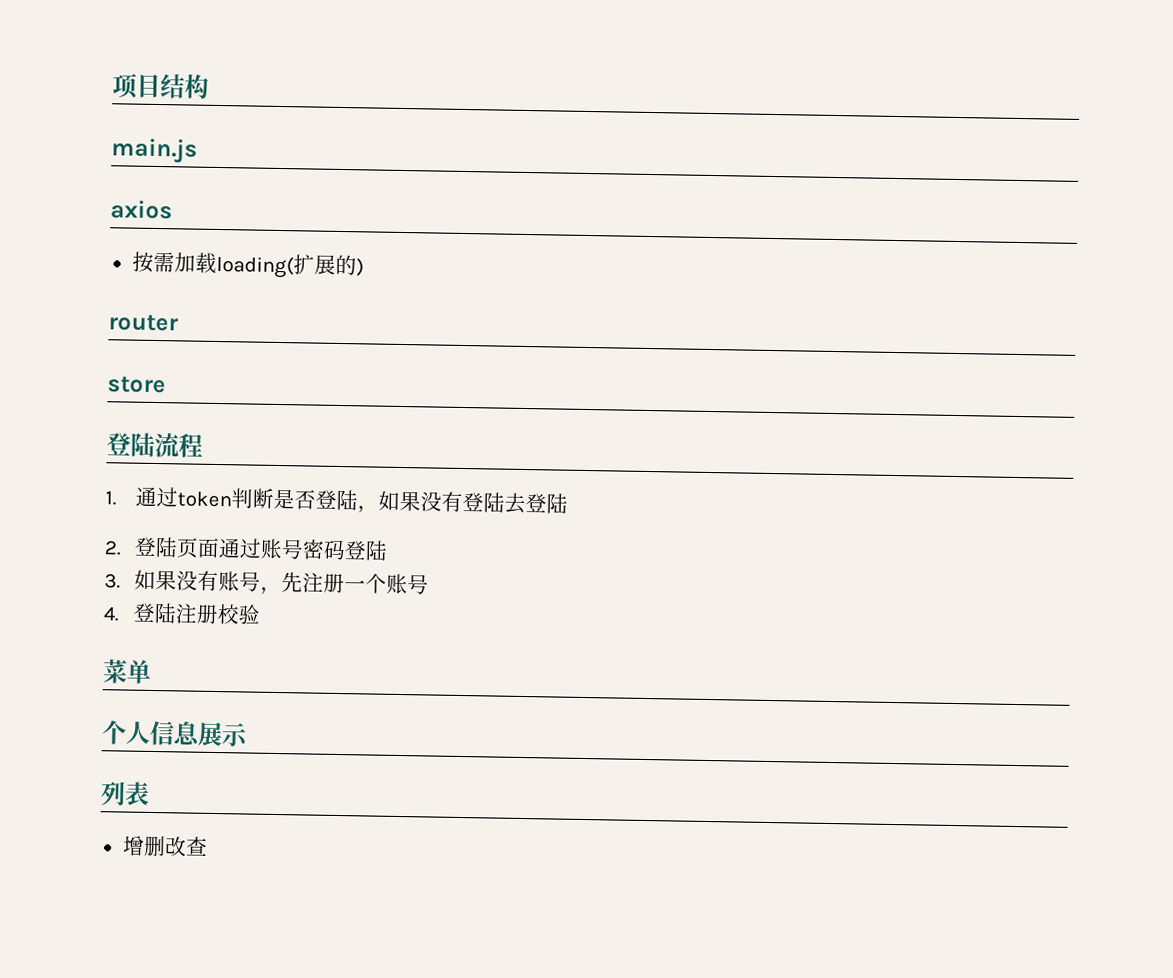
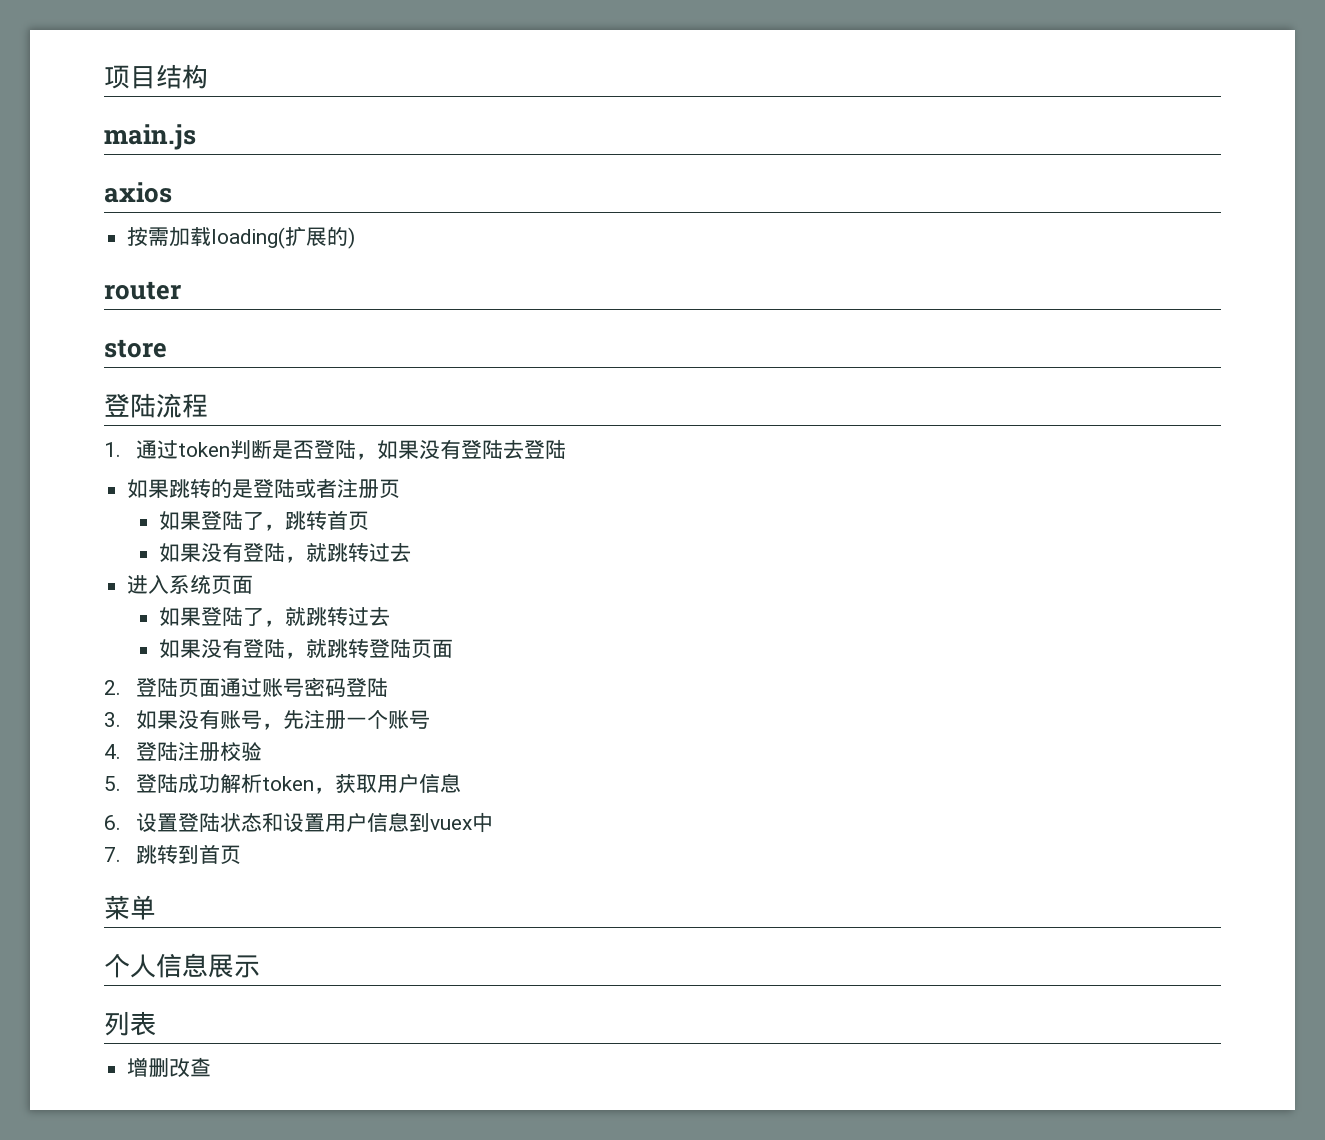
(568, 503) none -> [127,478,401,498] [158,510,369,531] [158,542,411,563] [127,575,254,594] [158,606,390,627] [158,638,453,659] // 如果跳转的是登陆或者注册页 // 如果登陆了，跳转首页 // 如果没有登陆，就跳转过去 // 进入系统页面 // 如果登陆了，就跳转过去 // 如果没有登陆，就跳转登陆页面
(261, 614) none -> [104,773,461,794] [104,812,493,833] [104,844,241,864] // 5.登陆成功解析token，获取用户信息 // 6.设置登陆状态和设置用户信息到vuex中 // 7.跳转到首页

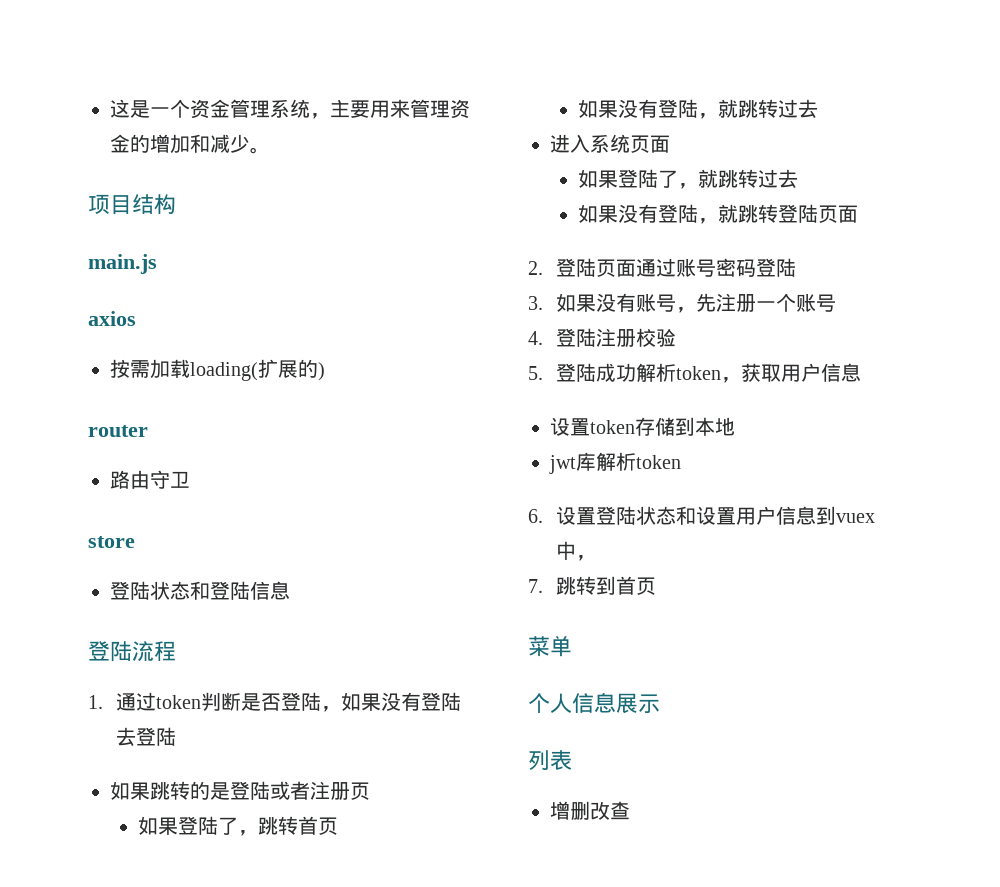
(104, 77) none -> [110,99,470,119] [110,134,270,154] 这是一个资金管理系统，主要用来管理资金的增加和减少。 //
(181, 290) none -> [110,470,190,489] // 路由守卫
(167, 348) none -> [110,581,290,600] // 登陆状态和登陆信息
(461, 783) none -> [550,417,735,436] [549,452,681,474] // 设置token存储到本地 // jwt库解析token
(493, 822) none -> [576,555,597,561] ，

